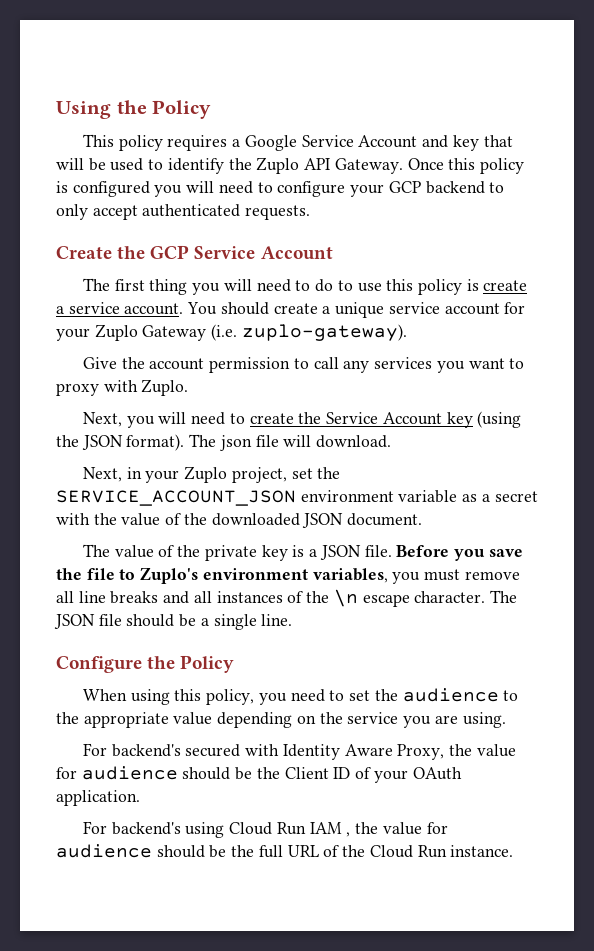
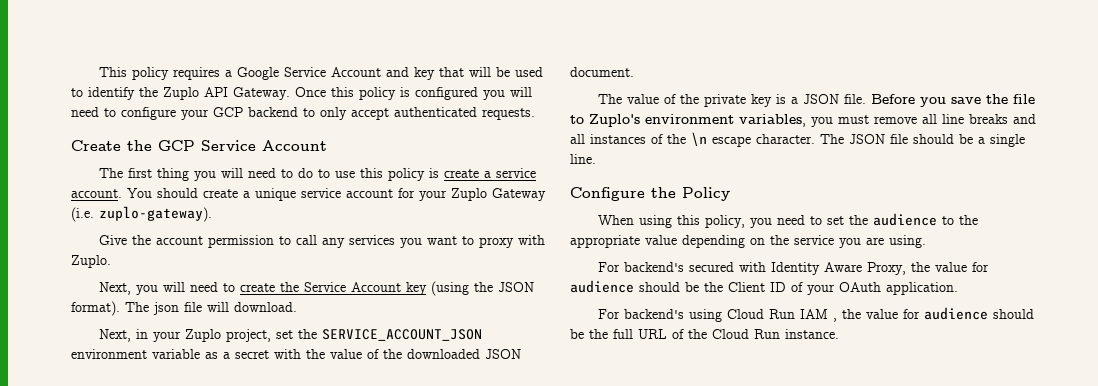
[56,100,212,119] Using the Policy // -> (99, 72) none

